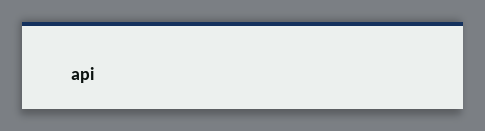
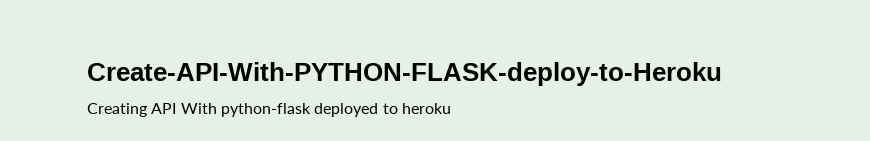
[71,67,94,83] api -> [87,62,722,86] [87,103,451,117] Create-API-With-PYTHON-FLASK-deploy-to-Heroku // Creating API With python-flask deployed to heroku

